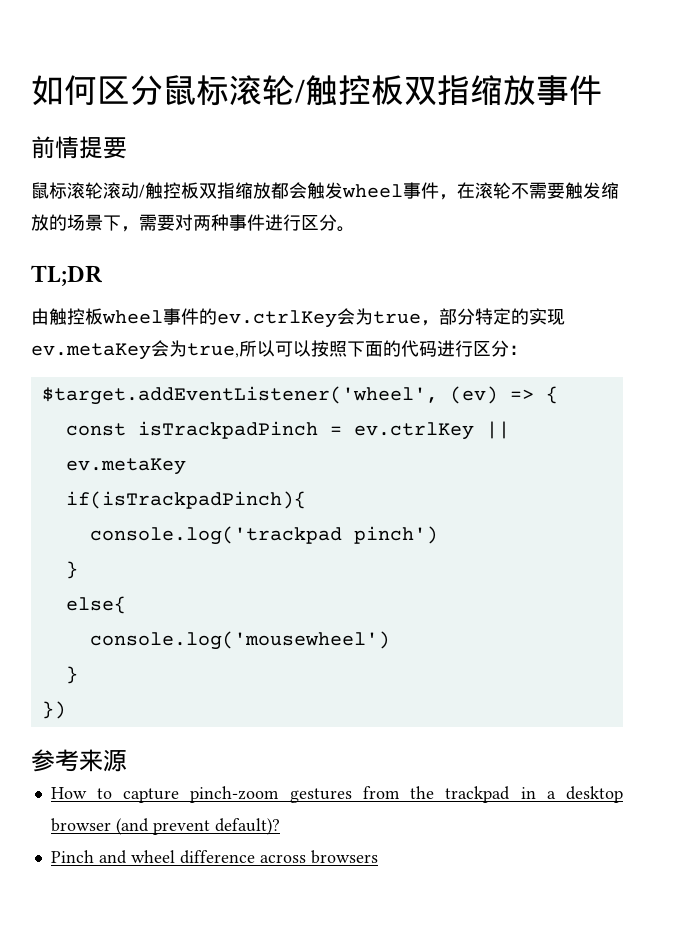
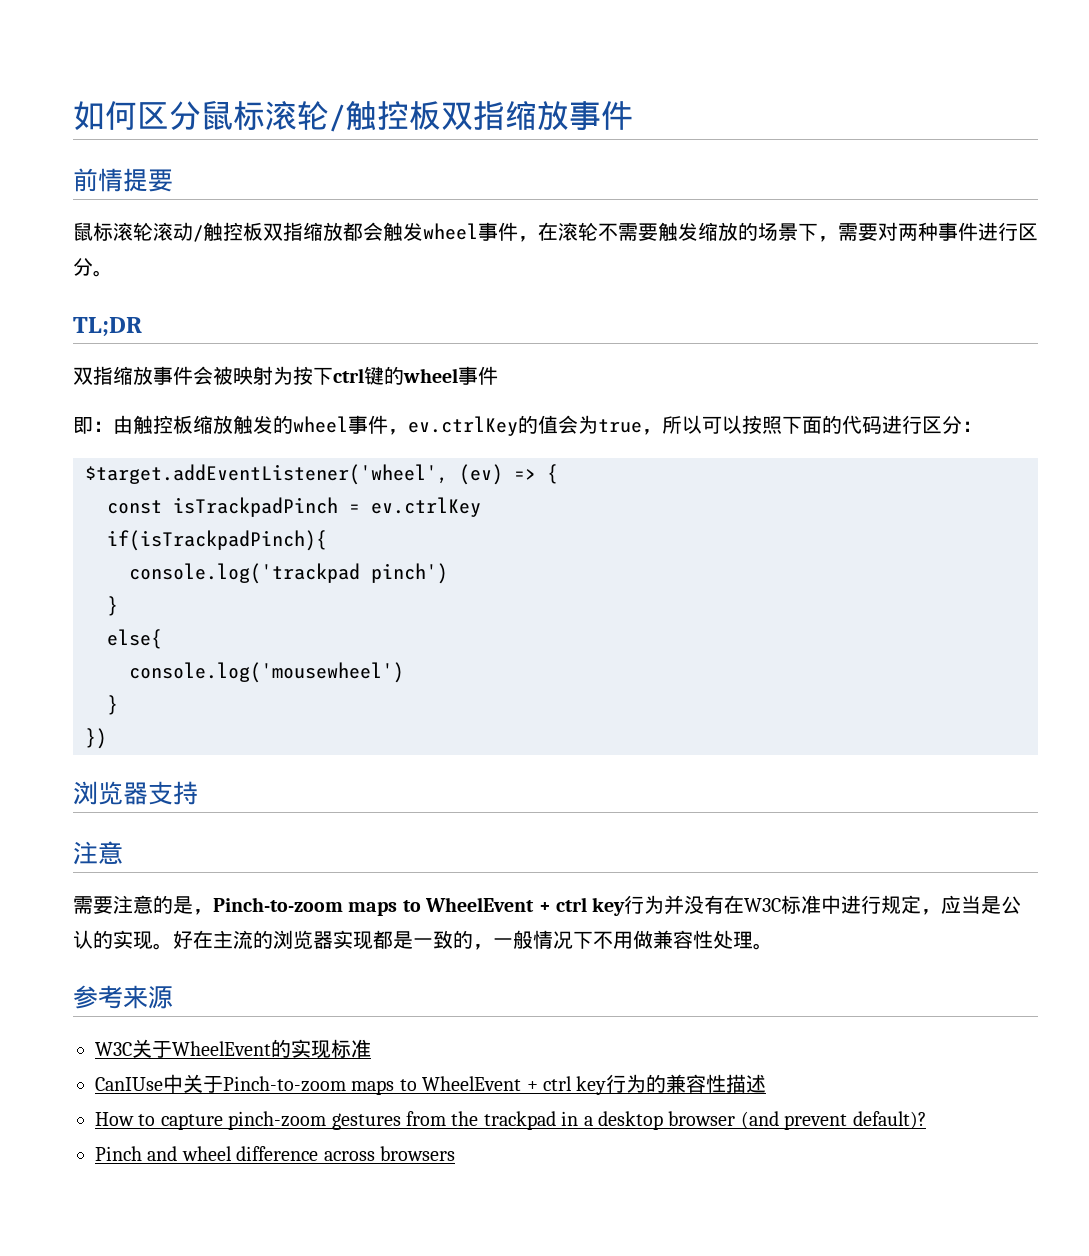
[31,308,565,328] [31,340,239,360] 由触控板wheel事件的ev.ctrlKey会为true，部分特定的实现ev.metaKey会为true, -> [73,366,498,385] [73,415,662,436] 双指缩放事件会被映射为按下ctrl键的wheel事件 // 即：由触控板缩放触发的wheel事件，ev.ctrlKey的值会为true，
[485,421,510,439] [65,458,186,475] || ev.metaKey -> (481, 507) none
[31,749,127,772] 参考来源 -> [73,781,198,805] [73,841,123,865] [73,895,1022,916] [73,930,773,950] [73,985,173,1009] [95,1039,371,1059] [95,1074,767,1095] 浏览器支持 // 注意 // 需要注意的是，Pinch-to-zoom maps to WheelEvent + ctrl key行为并没有在W3C标准中进行规定，应当是公认的实现。好在主流的浏览器实现都是一致的，一般情况下不用做兼容性处理。 // 参考来源 // W3C关于WheelEvent的实现标准 // CanIUse中关于Pinch-to-zoom maps to WheelEvent + ctrl key行为的兼容性描述

